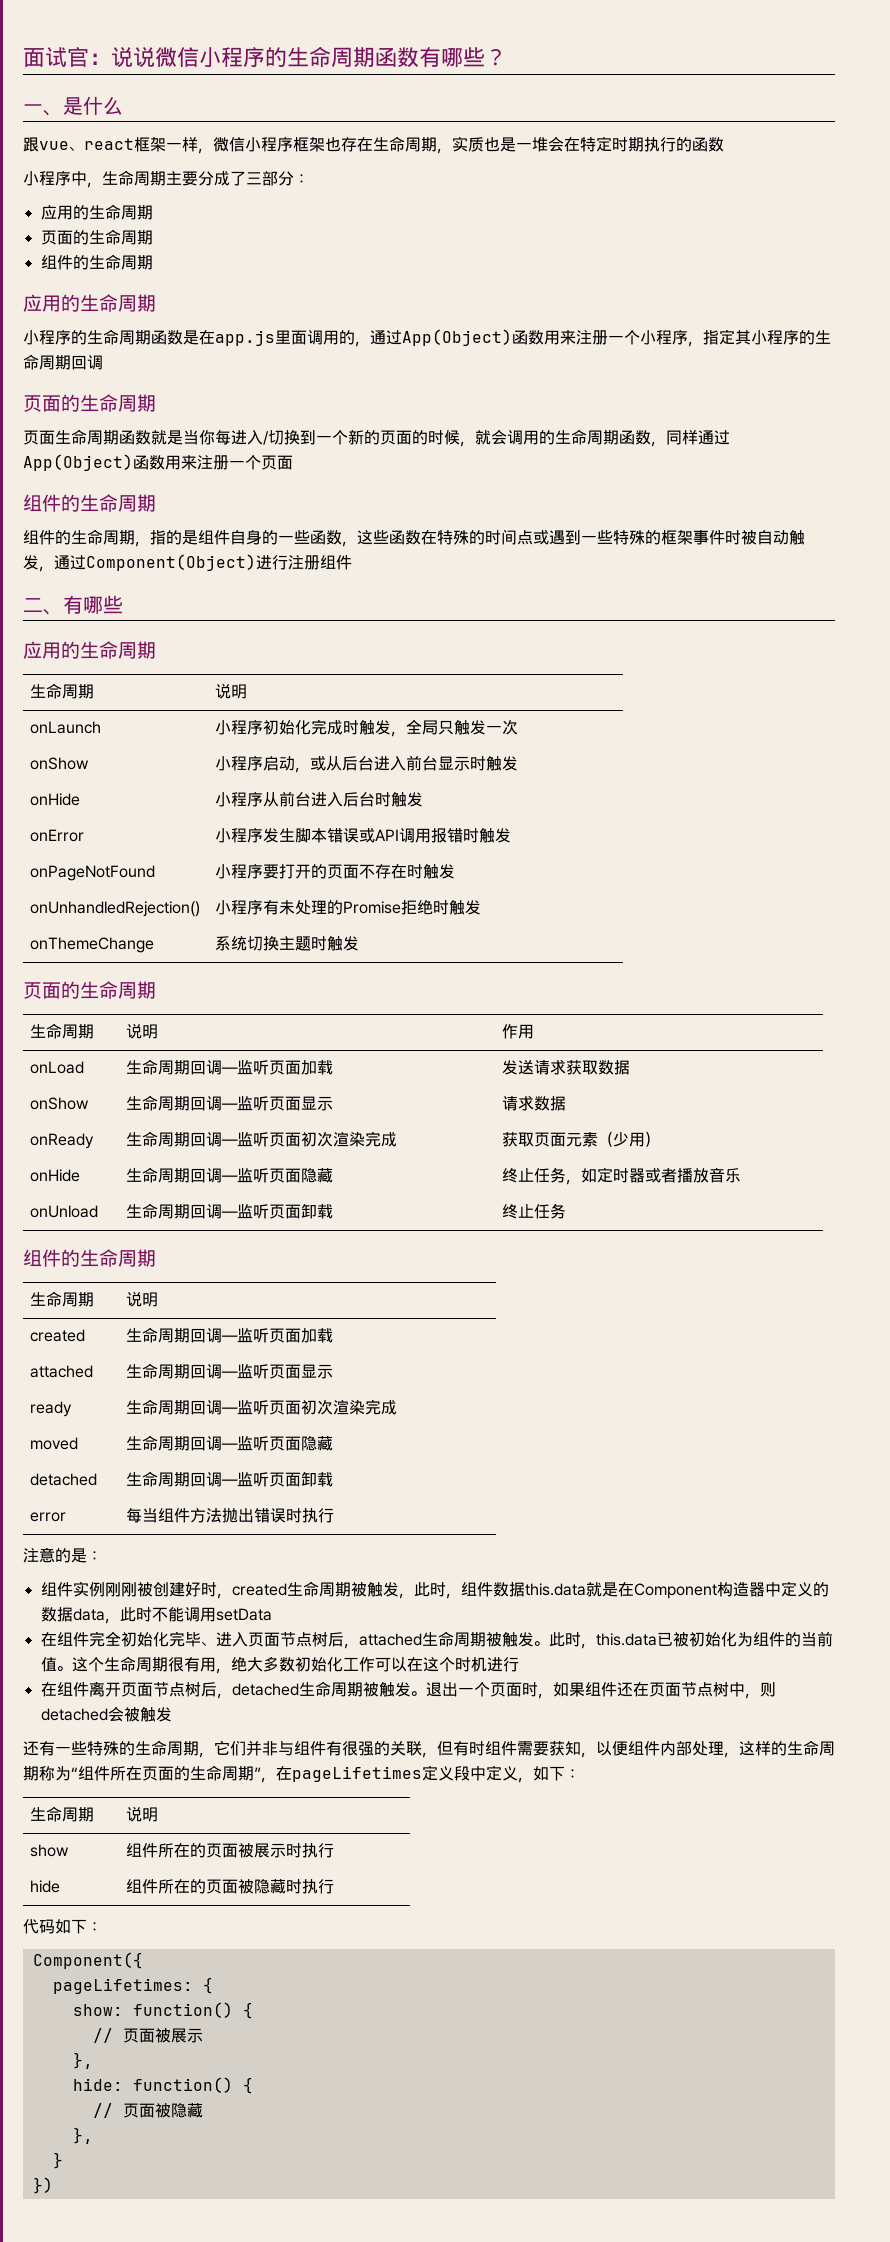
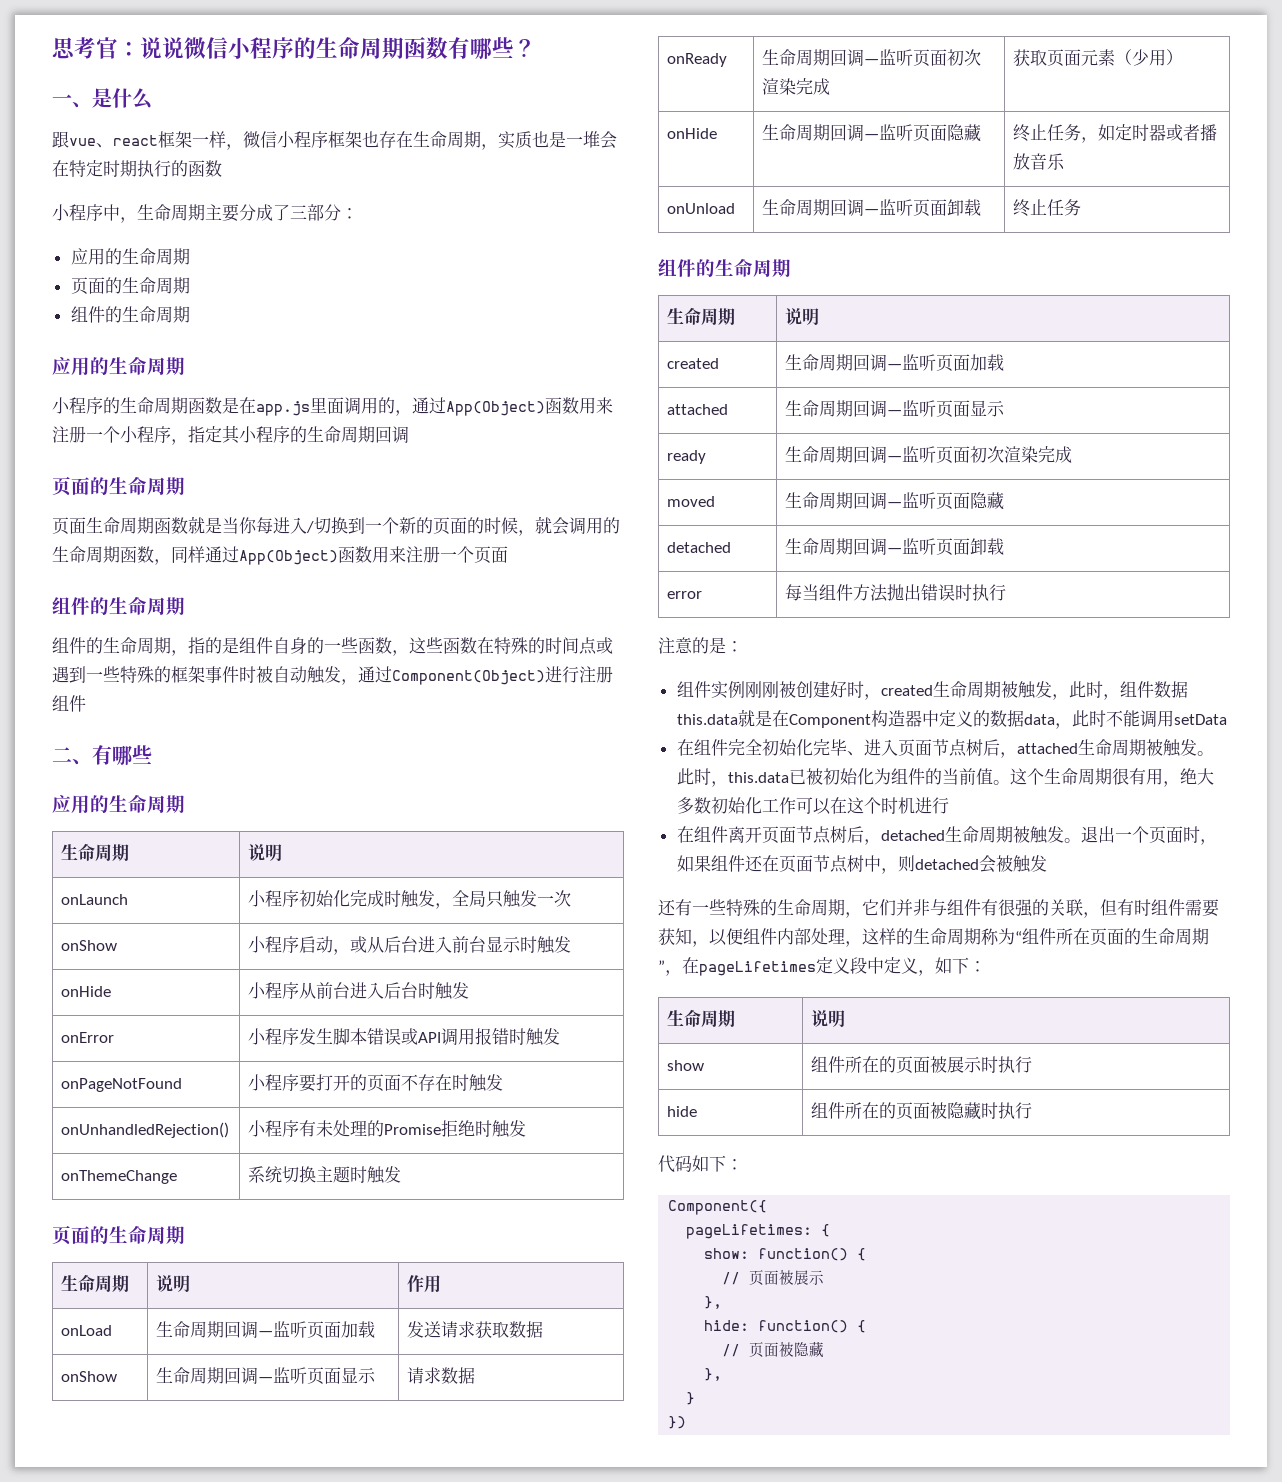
[23,47,67,67] 面试 -> [52,37,96,59] 思考

